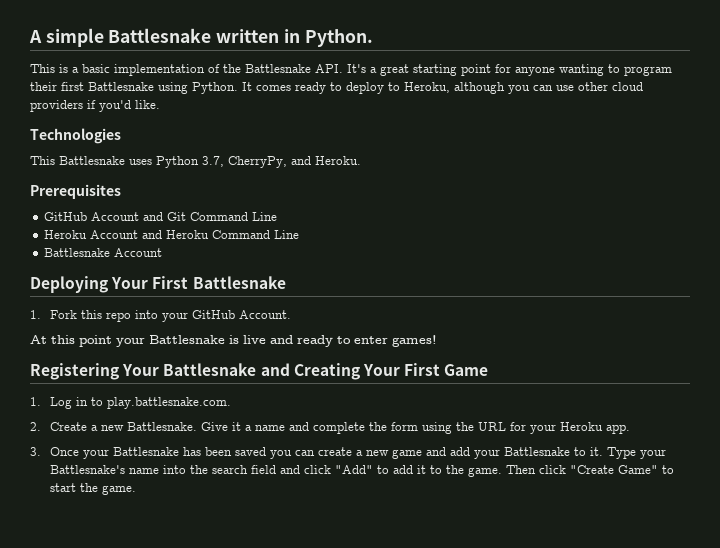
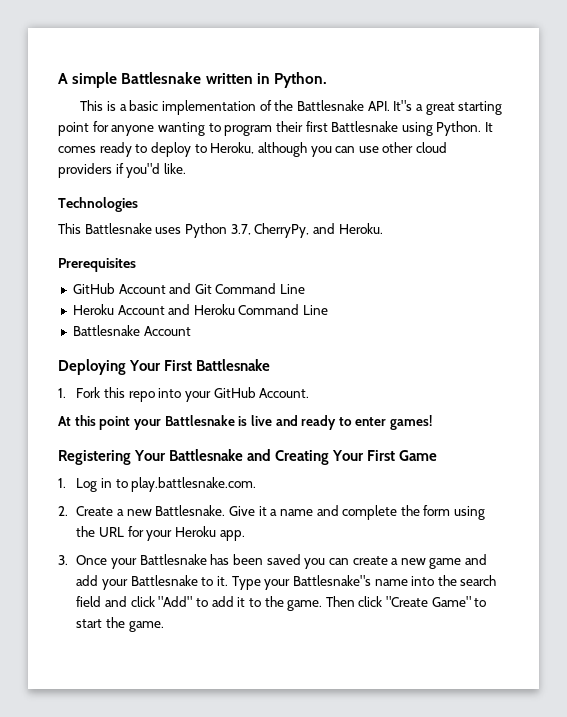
[347,64,366,73] It's -> [393,100,413,111] It"s
[99,100,131,112] you'd -> [126,163,161,178] you"d
[50,465,126,474] Battlesnake's -> [292,575,371,586] Battlesnake"s

